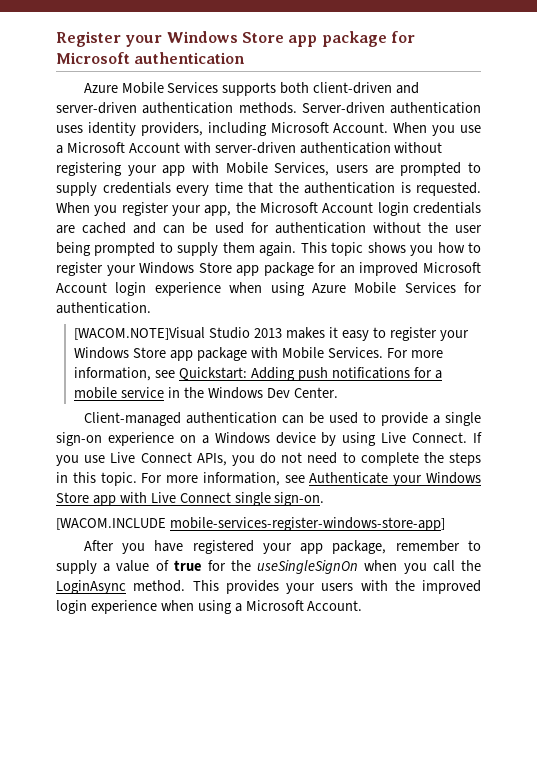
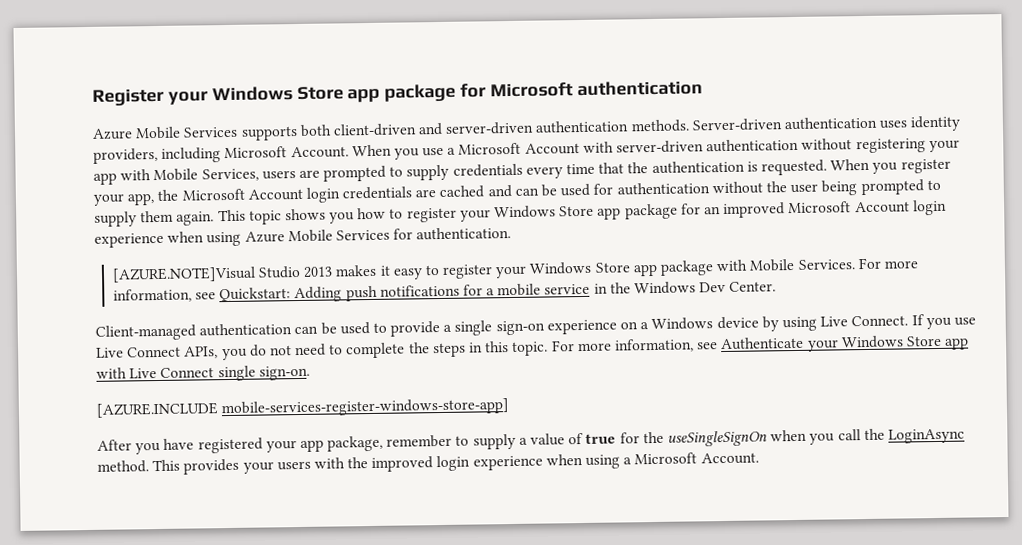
[74,327,206,340] [WACOM.NOTE]Visual -> [111,266,256,283] [AZURE.NOTE]Visual
[56,518,166,530] [WACOM.INCLUDE -> [96,402,219,418] [AZURE.INCLUDE

